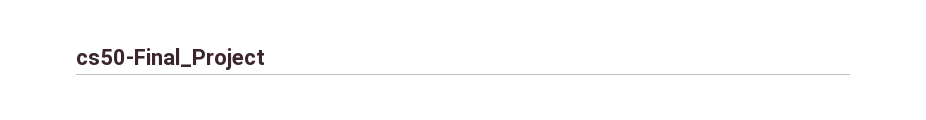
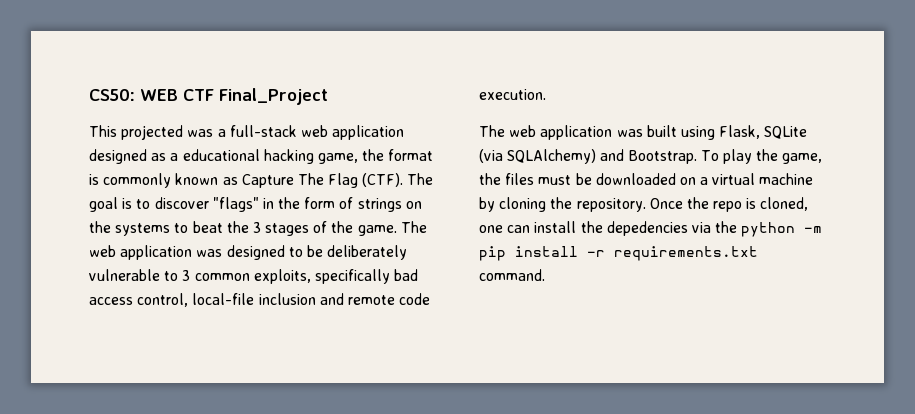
[76,48,265,70] cs50-Final_Project -> [89,88,328,105] [89,125,405,140] [89,149,434,164] [89,173,434,188] [89,197,422,212] [89,221,427,236] [89,245,408,260] [89,269,419,284] [89,293,431,307] [479,89,546,100] [479,125,808,140] [479,149,823,164] [479,173,814,185] [479,197,809,212] [479,221,823,237] [479,246,758,261] [479,269,545,281] CS50: WEB CTF Final_Project // This projected was a full-stack web application designed as a educational hacking game, the format is commonly known as Capture The Flag (CTF). The goal is to discover "flags" in the form of strings on the systems to beat the 3 stages of the game. The web application was designed to be deliberately vulnerable to 3 common exploits, specifically bad access control, local-file inclusion and remote code execution. // The web application was built using Flask, SQLite (via SQLAlchemy) and Bootstrap. To play the game, the files must be downloaded on a virtual machine by cloning the repository. Once the repo is cloned, one can install the depedencies via the python -m pip install -r requirements.txt command.

